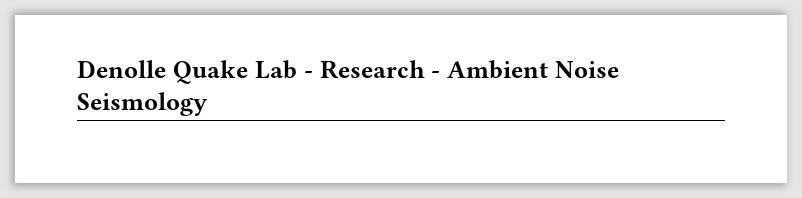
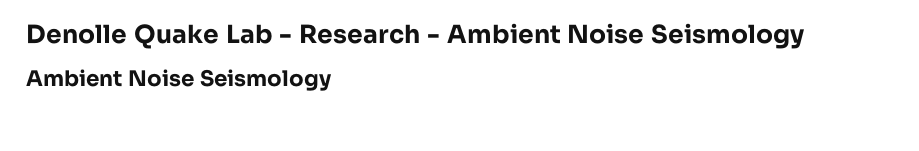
(208, 104) none -> [26,69,332,91] // Ambient Noise Seismology

